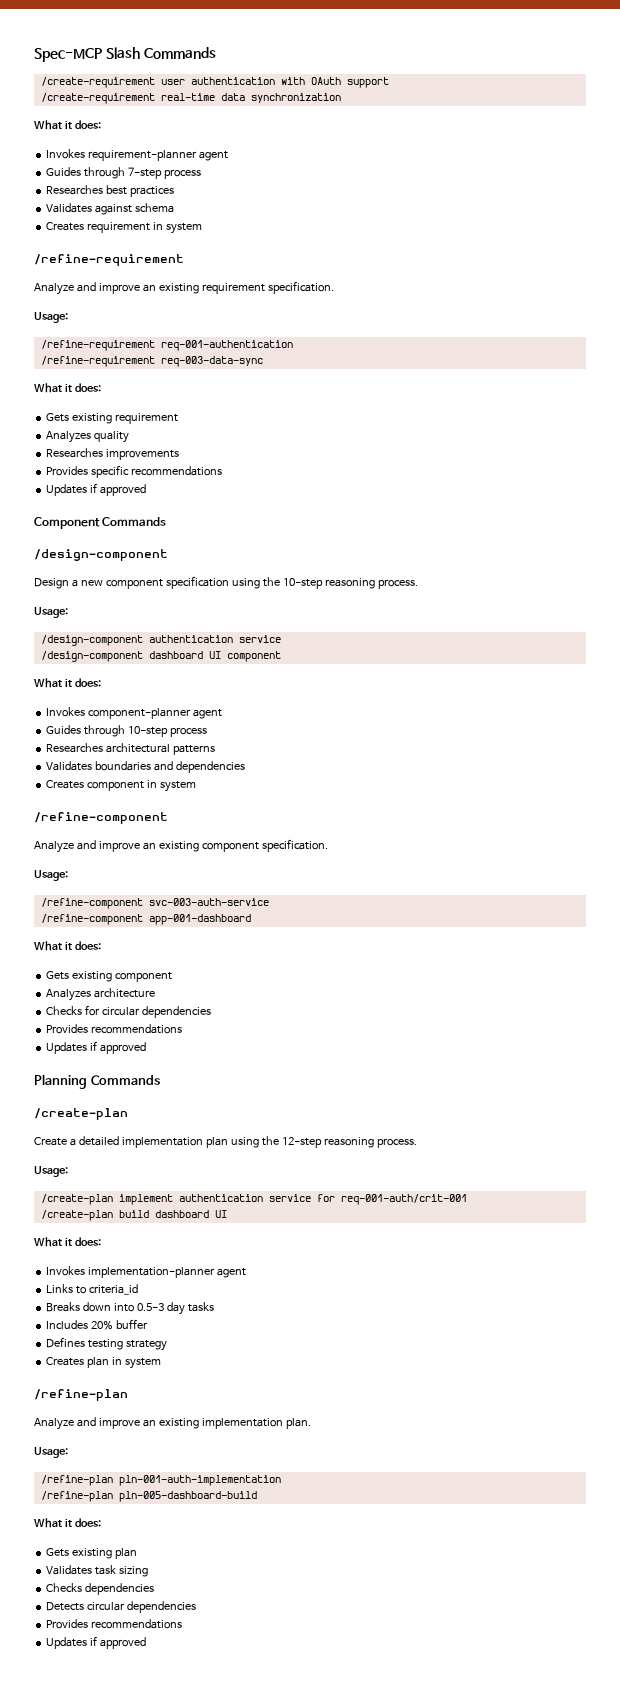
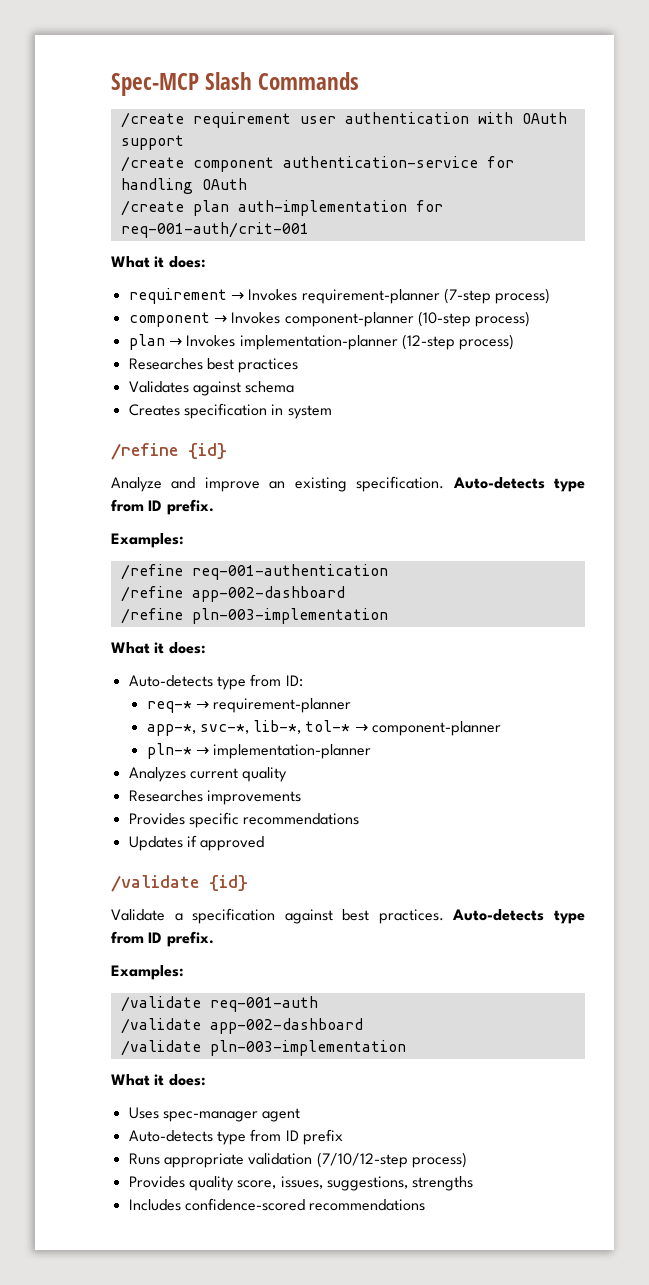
[40,77,155,88] /create-requirement -> [120,112,291,128] /create requirement
[40,93,341,104] [34,120,101,130] [46,149,229,161] [46,167,202,179] /create-requirement real-time data synchronization // What it does: // Invokes requirement-planner agent // Guides through 7-step process -> [120,156,514,172] [120,178,247,194] [120,200,443,216] [120,222,309,238] [111,256,206,268] [128,288,551,304] [128,311,531,327] [128,334,515,350] /create component authentication-service for handling OAuth // /create plan auth-implementation for req-001-auth/crit-001 // What it does: // requirement → Invokes requirement-planner (7-step process) // component → Invokes component-planner (10-step process) // plan → Invokes implementation-planner (12-step process)
[87,222,203,234] [34,254,184,266] [34,281,334,295] [34,312,68,323] [40,340,293,351] [40,356,263,367] [34,383,101,393] [46,413,179,424] [46,431,92,443] requirement in system // /refine-requirement // Analyze and improve an existing requirement specification. // Usage: // /refine-requirement req-001-authentication // /refine-requirement req-003-data-sync // What it does: // Gets existing requirement // Analyzes -> [183,403,332,419] [111,443,227,460] [111,476,585,492] [111,499,214,515] [111,533,184,548] [120,564,388,580] [120,586,345,602] [120,608,388,624] [111,642,206,654] [128,674,303,690] [146,698,352,713] [146,720,502,736] [146,743,372,759] [128,767,238,782] specification in system // /refine {id} // Analyze and improve an existing specification. Auto-detects type from ID prefix. // Examples: // /refine req-001-authentication // /refine app-002-dashboard // /refine pln-003-implementation // What it does: // Auto-detects type from ID: // req-* → requirement-planner // app-*, svc-*, lib-*, tol-* → component-planner // pln-* → implementation-planner // Analyzes current
[34,517,167,529] [34,549,168,561] [34,576,418,589] [34,607,68,618] [40,635,281,646] [40,651,281,662] [34,678,101,688] [46,707,223,719] [46,725,208,737] [46,743,216,755] [46,761,246,773] [46,780,197,792] [34,812,168,824] [34,839,328,853] [34,870,68,881] [40,898,269,909] [40,914,251,925] [34,941,101,951] [46,971,173,982] [46,988,156,1001] [46,1005,212,1018] [46,1024,183,1034] [46,1041,147,1054] [34,1074,160,1089] [34,1108,128,1120] [34,1136,417,1148] [34,1166,68,1177] [40,1194,467,1205] [40,1210,227,1221] [34,1237,101,1247] [46,1266,247,1278] [46,1284,139,1295] [46,1302,214,1315] [46,1319,149,1330] [46,1337,168,1351] [46,1357,162,1369] [34,1389,128,1401] [34,1417,311,1430] [34,1447,68,1458] [40,1475,281,1486] [40,1491,257,1502] [34,1518,101,1528] [46,1548,138,1559] [46,1565,149,1577] [46,1583,155,1595] [46,1601,197,1613] [46,1619,183,1629] [46,1636,147,1649] Component Commands // /design-component // Design a new component specification using the 10-step reasoning process. // Usage: // /design-component authentication service // /design-component dashboard UI component // What it does: // Invokes component-planner agent // Guides through 10-step process // Researches architectural patterns // Validates boundaries and dependencies // Creates component in system // /refine-component // Analyze and improve an existing component specification. // Usage: // /refine-component svc-003-auth-service // /refine-component app-001-dashboard // What it does: // Gets existing component // Analyzes architecture // Checks for circular dependencies // Provides recommendations // Updates if approved // Planning Commands // /create-plan // Create a detailed implementation plan using the 12-step reasoning process. // Usage: // /create-plan implement authentication service for req-001-auth/crit-001 // /create-plan build dashboard UI // What it does: // Invokes implementation-planner agent // Links to criteria_id // Breaks down into 0.5-3 day tasks // Includes 20% buffer // Defines testing strategy // Creates plan in system // /refine-plan // Analyze and improve an existing implementation plan. // Usage: // /refine-plan pln-001-auth-implementation // /refine-plan pln-005-dashboard-build // What it does: // Gets existing plan // Validates task sizing // Checks dependencies // Detects circular dependencies // Provides recommendations // Updates if approved -> [111,875,248,892] [111,908,585,924] [111,931,214,947] [111,965,184,980] [120,996,318,1012] [120,1018,363,1034] [120,1040,406,1056] [111,1074,206,1086] [128,1107,301,1122] [128,1129,343,1145] [128,1152,467,1168] [128,1176,474,1191] [128,1198,426,1211] /validate {id} // Validate a specification against best practices. Auto-detects type from ID prefix. // Examples: // /validate req-001-auth // /validate app-002-dashboard // /validate pln-003-implementation // What it does: // Uses spec-manager agent // Auto-detects type from ID prefix // Runs appropriate validation (7/10/12-step process) // Provides quality score, issues, suggestions, strengths // Includes confidence-scored recommendations

